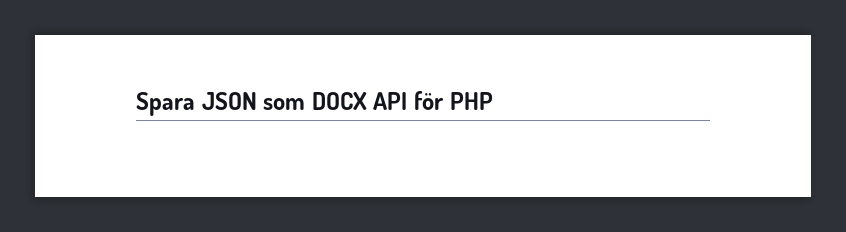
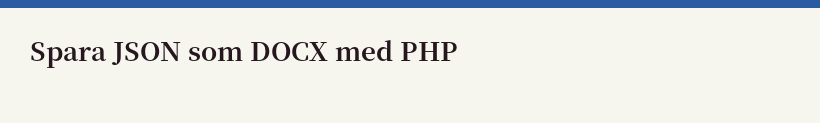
[373,91,445,110] API för -> [335,40,394,61] med

